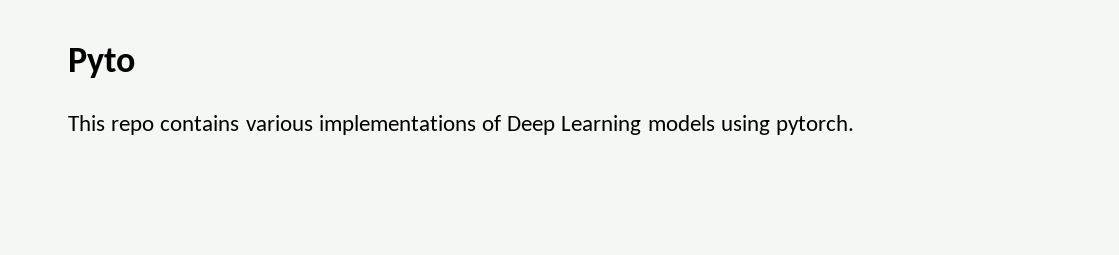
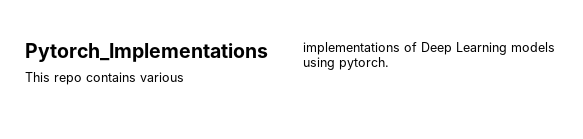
[68,48,135,78] Pyto -> [25,43,268,62] Pytorch_Implementations

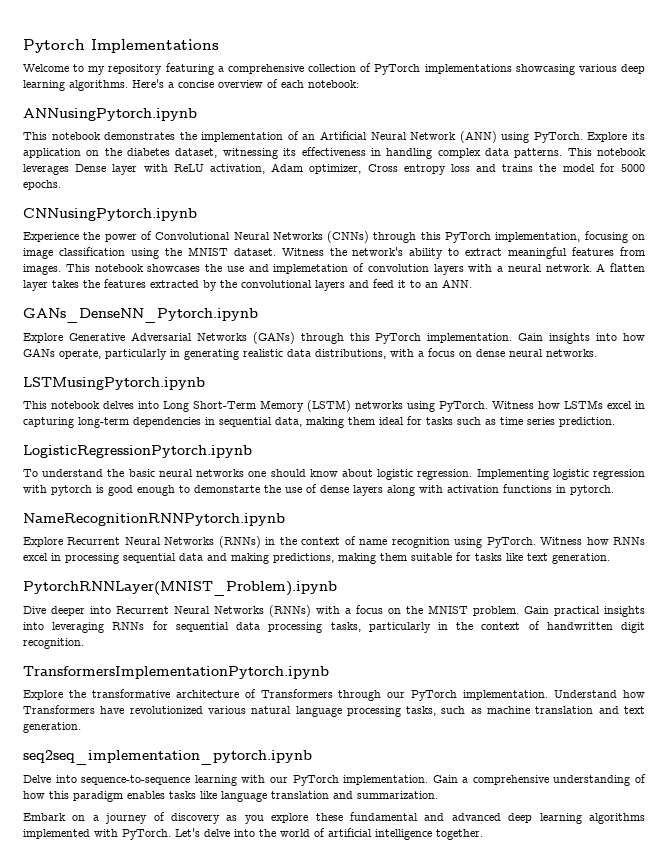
[25,43,268,62] [25,72,184,85] [303,42,555,55] [303,57,389,70] Pytorch_Implementations // This repo contains various implementations of Deep Learning models using pytorch. -> [23,39,219,53] [23,63,645,75] [23,79,359,91] [23,108,197,121] [23,131,645,143] [23,147,646,159] [23,163,645,175] [23,180,61,190] [23,208,197,221] [23,231,645,243] [23,247,646,259] [23,263,645,275] [23,279,472,291] [23,308,258,323] [23,332,645,344] [23,348,597,360] [23,377,205,390] [23,400,645,412] [23,416,615,428] [23,445,252,458] [23,469,645,480] [23,484,614,496] [23,513,285,526] [23,536,645,548] [23,552,610,564] [23,581,337,596] [23,605,645,617] [23,621,645,633] [23,638,84,649] [23,666,329,679] [23,689,645,701] [23,705,645,717] [23,722,81,733] [23,750,312,765] [23,774,646,786] [23,791,438,802] [23,812,645,824] [23,828,483,840] Pytorch Implementations // Welcome to my repository featuring a comprehensive collection of PyTorch implementations showcasing various deep learning algorithms. Here's a concise overview of each notebook: // ANNusingPytorch.ipynb // This notebook demonstrates the implementation of an Artificial Neural Network (ANN) using PyTorch. Explore its application on the diabetes dataset, witnessing its effectiveness in handling complex data patterns. This notebook leverages Dense layer with ReLU activation, Adam optimizer, Cross entropy loss and trains the model for 5000 epochs. // CNNusingPytorch.ipynb // Experience the power of Convolutional Neural Networks (CNNs) through this PyTorch implementation, focusing on image classification using the MNIST dataset. Witness the network's ability to extract meaningful features from images. This notebook showcases the use and implemetation of convolution layers with a neural network. A flatten layer takes the features extracted by the convolutional layers and feed it to an ANN. // GANs_DenseNN_Pytorch.ipynb // Explore Generative Adversarial Networks (GANs) through this PyTorch implementation. Gain insights into how GANs operate, particularly in generating realistic data distributions, with a focus on dense neural networks. // LSTMusingPytorch.ipynb // This notebook delves into Long Short-Term Memory (LSTM) networks using PyTorch. Witness how LSTMs excel in capturing long-term dependencies in sequential data, making them ideal for tasks such as time series prediction. // LogisticRegressionPytorch.ipynb // To understand the basic neural networks one should know about logistic regression. Implementing logistic regression with pytorch is good enough to demonstarte the use of dense layers along with activation functions in pytorch. // NameRecognitionRNNPytorch.ipynb // Explore Recurrent Neural Networks (RNNs) in the context of name recognition using PyTorch. Witness how RNNs excel in processing sequential data and making predictions, making them suitable for tasks like text generation. // PytorchRNNLayer(MNIST_Problem).ipynb // Dive deeper into Recurrent Neural Networks (RNNs) with a focus on the MNIST problem. Gain practical insights into leveraging RNNs for sequential data processing tasks, particularly in the context of handwritten digit recognition. // TransformersImplementationPytorch.ipynb // Explore the transformative architecture of Transformers through our PyTorch implementation. Understand how Transformers have revolutionized various natural language processing tasks, such as machine translation and text generation. // seq2seq_implementation_pytorch.ipynb // Delve into sequence-to-sequence learning with our PyTorch implementation. Gain a comprehensive understanding of how this paradigm enables tasks like language translation and summarization. // Embark on a journey of discovery as you explore these fundamental and advanced deep learning algorithms implemented with PyTorch. Let's delve into the world of artificial intelligence together.

